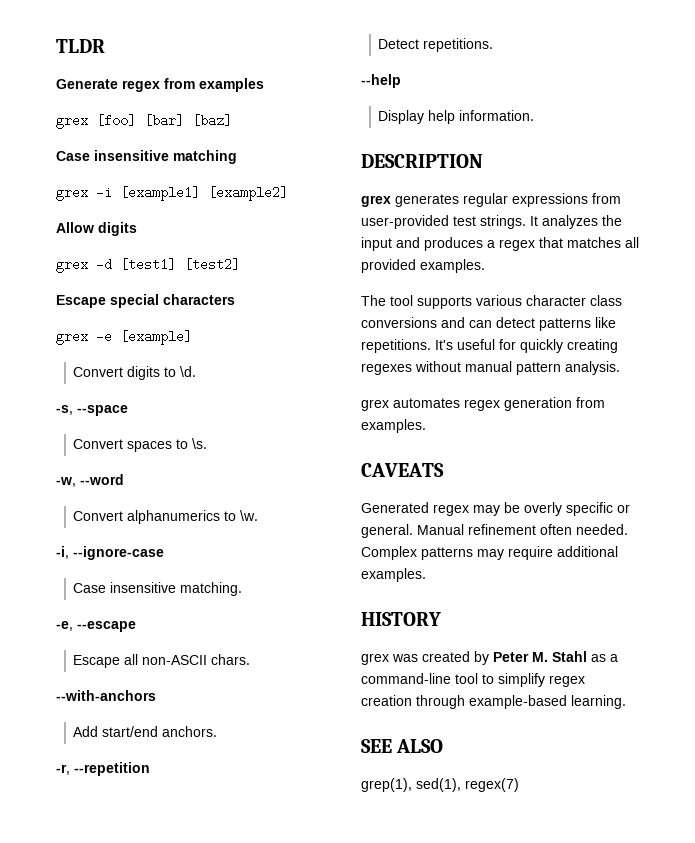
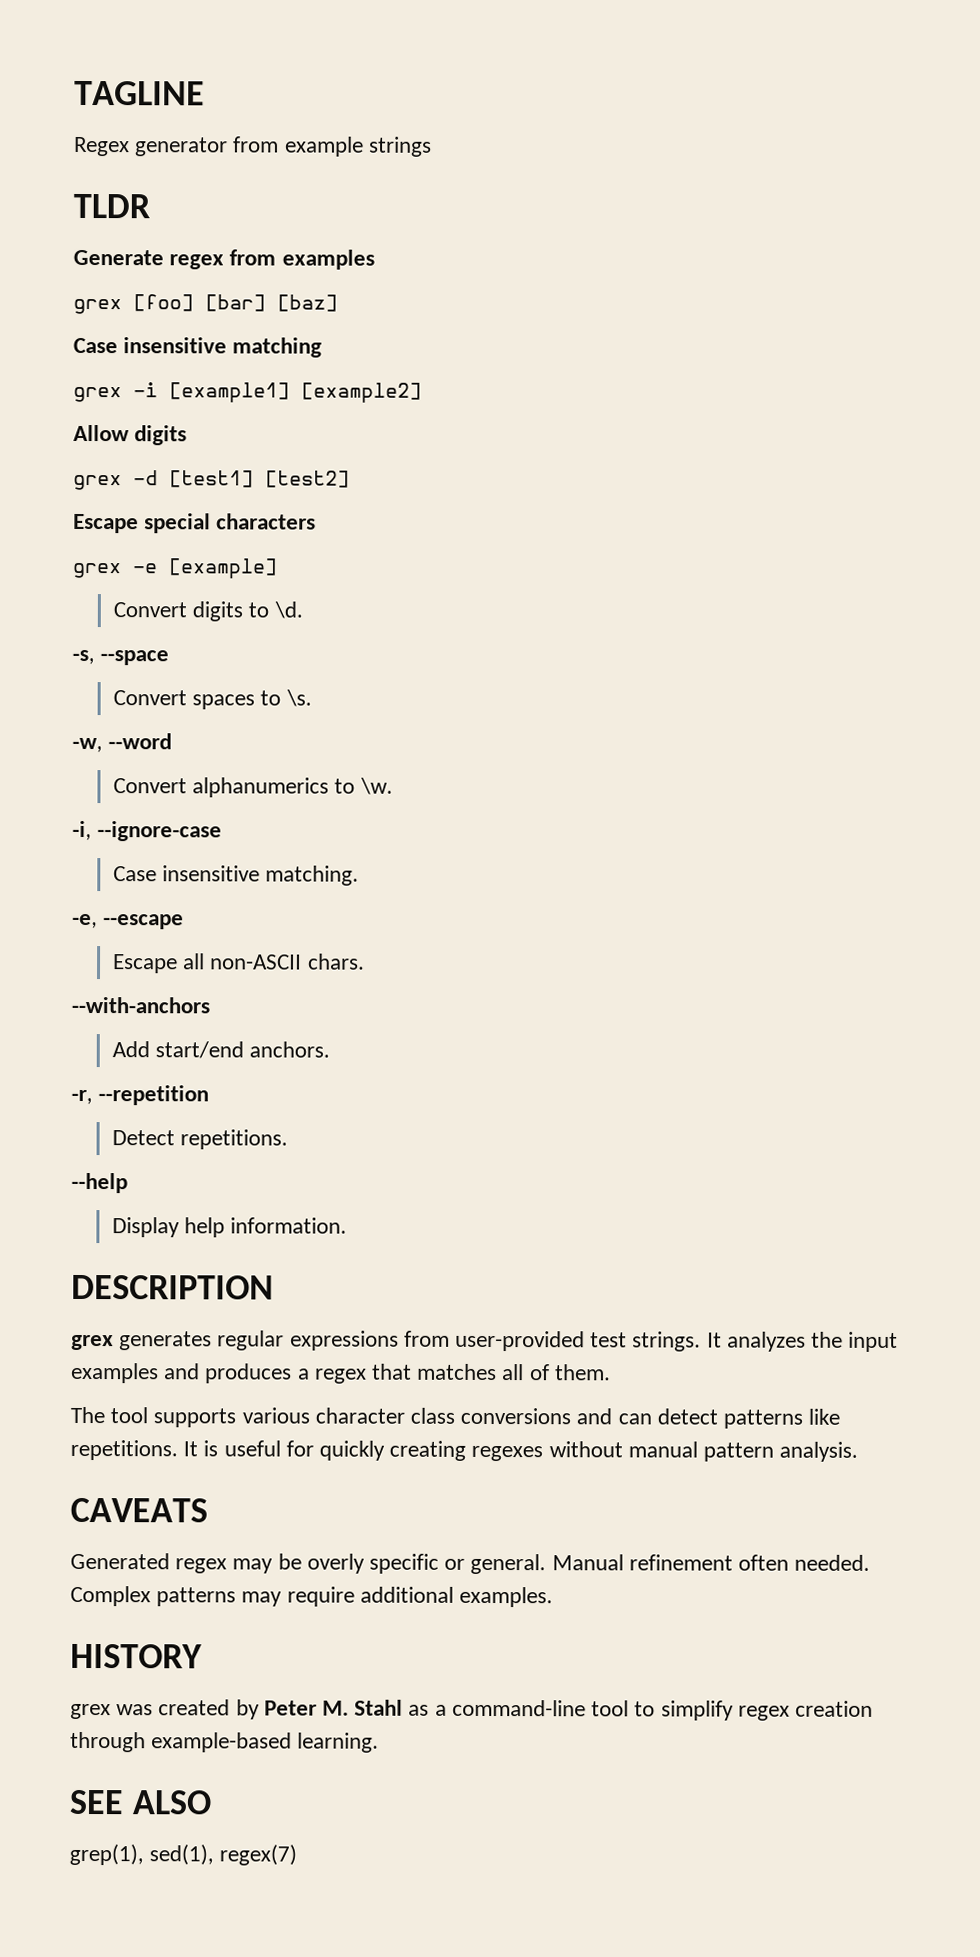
(56, 46) none -> [74,80,205,106] [74,136,432,157] TAGLINE // Regex generator from example strings //
(392, 244) none -> [71,1362,159,1384] examples
[361,259,485,273] provided examples. -> [529,1364,611,1381] of them.
[435,340,453,350] It's -> [183,1440,219,1457] It is
[361,397,605,411] [361,419,426,433] // grex automates regex generation from examples. -> (859, 1451) none

